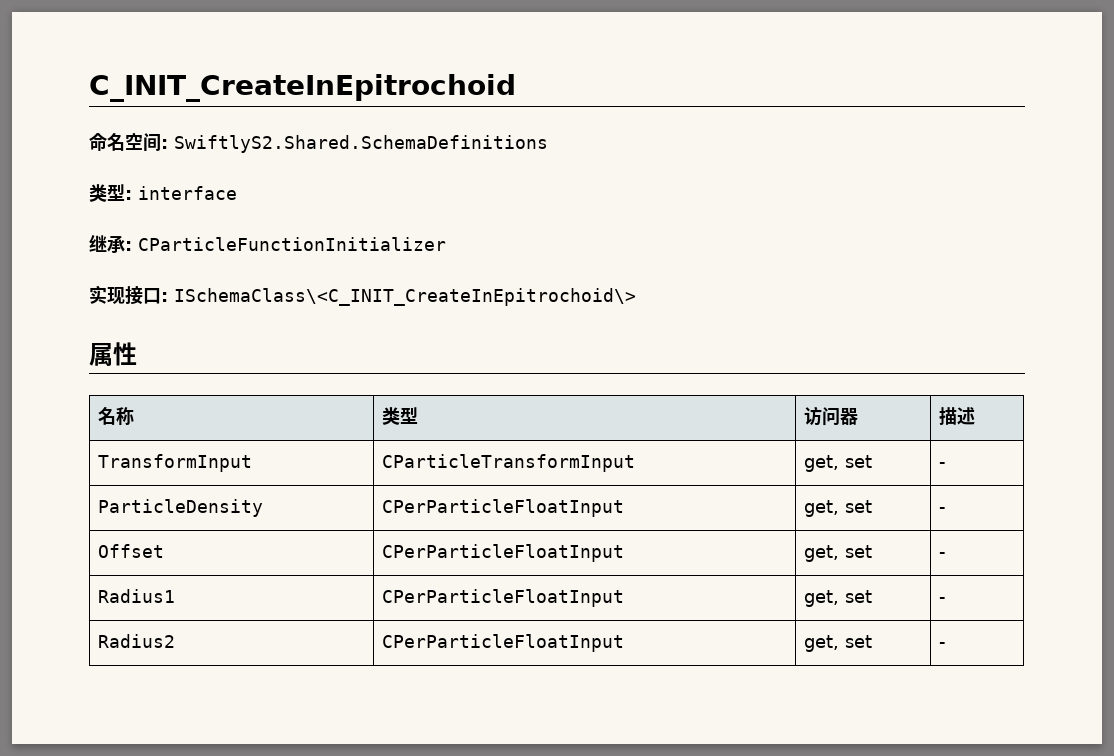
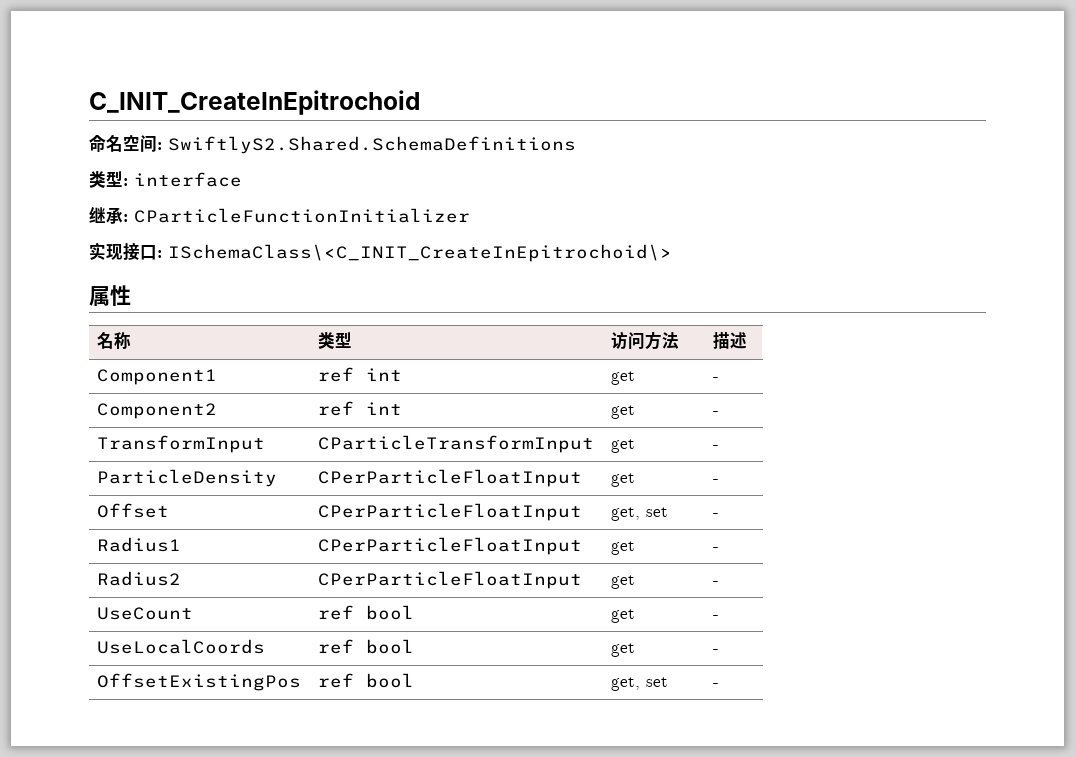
[839,408,858,425] 器 -> [645,331,680,350] 方法
(975, 416) none -> [97,369,218,385] [318,367,403,382] [611,371,636,385] [713,377,720,381] [97,403,218,419] [318,401,403,416] [611,405,636,419] [713,411,720,415] // Component1 | ref int | get | - // Component2 | ref int | get | -
[803,455,872,472] get, set -> [611,439,636,453] get
[803,500,872,517] get, set -> [611,473,636,487] get
[803,590,872,607] get, set -> [611,541,636,555] get
(624, 643) none -> [611,575,636,589] [713,581,720,585] [97,607,194,620] [318,605,415,620] [611,609,636,623] [713,615,720,619] [97,639,266,654] [318,639,415,654] [611,643,636,657] [713,649,720,653] [97,673,302,691] [318,673,415,688] | get | - // UseCount | ref bool | get | - // UseLocalCoords | ref bool | get | - // OffsetExistingPos | ref bool

